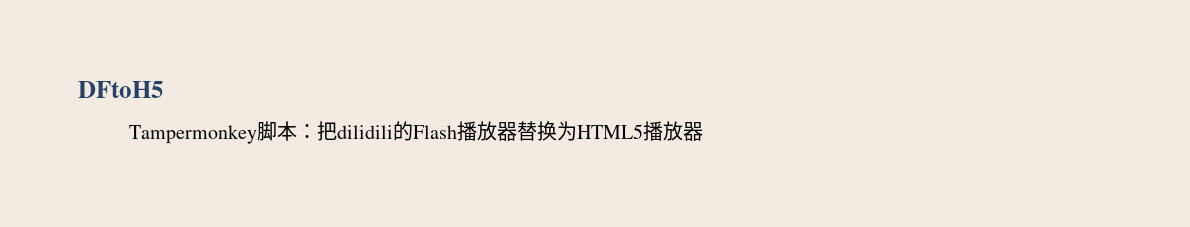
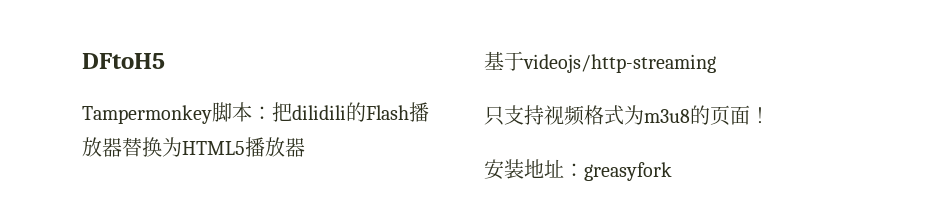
(703, 131) none -> [484,51,716,73] [484,105,770,126] [484,159,672,181] // 基于videojs/http-streaming // 只支持视频格式为m3u8的页面！ // 安装地址：greasyfork

